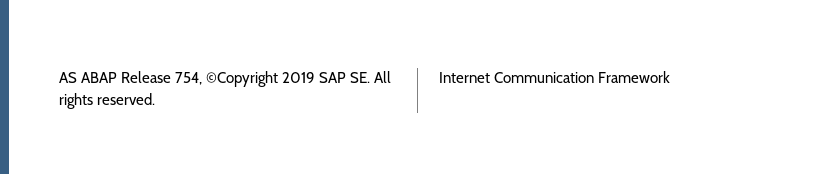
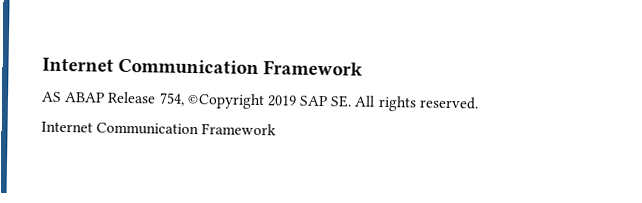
(59, 77) none -> [42,57,364,76] Internet Communication Framework //

